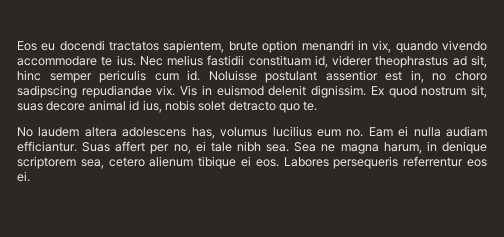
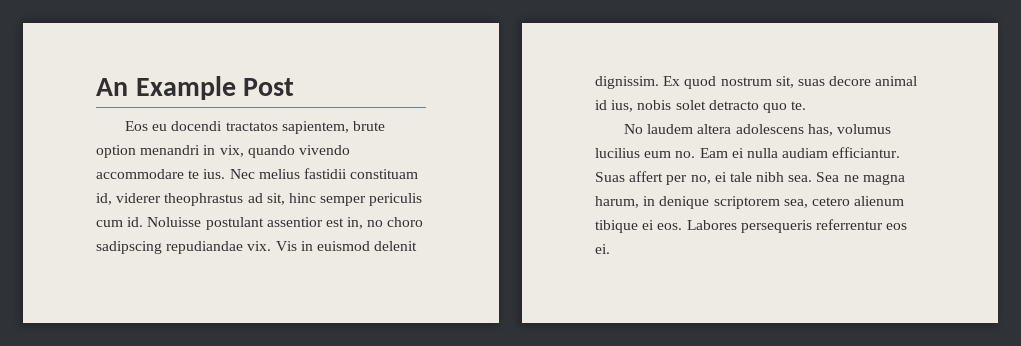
(17, 46) none -> [96,76,295,100] An Example Post //

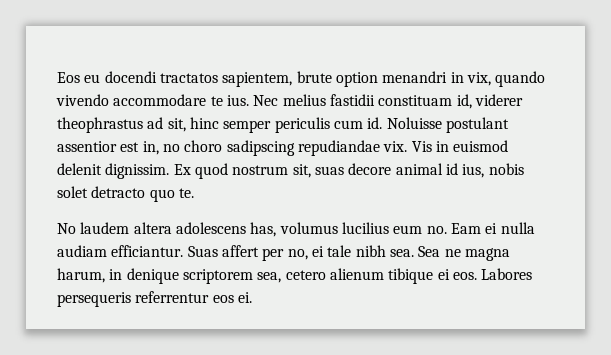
[96,76,295,100] An Example Post // -> (57, 77) none

